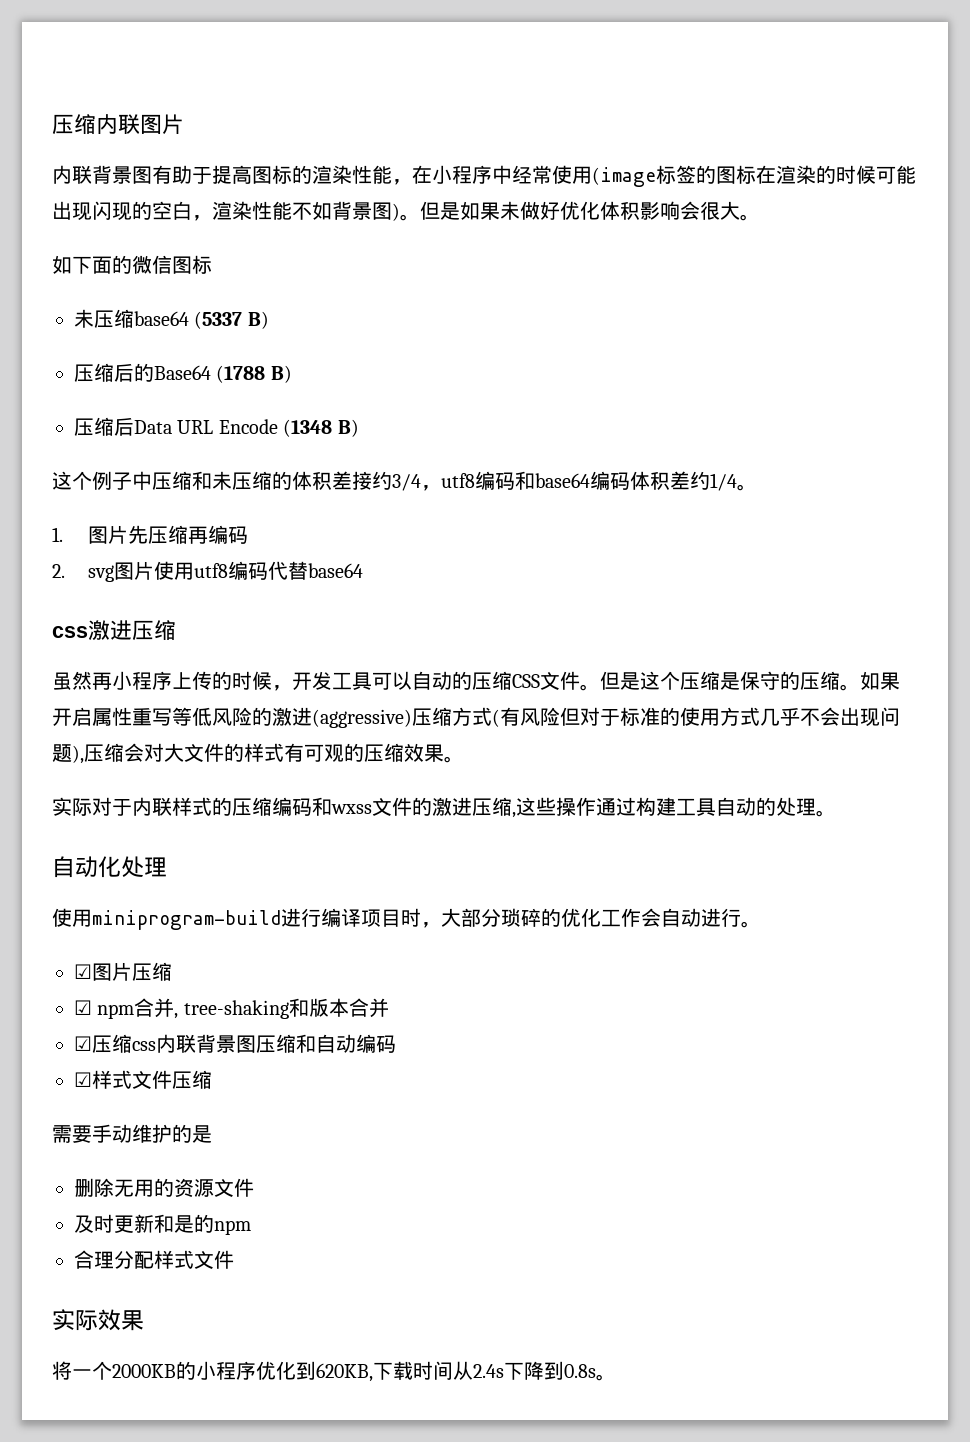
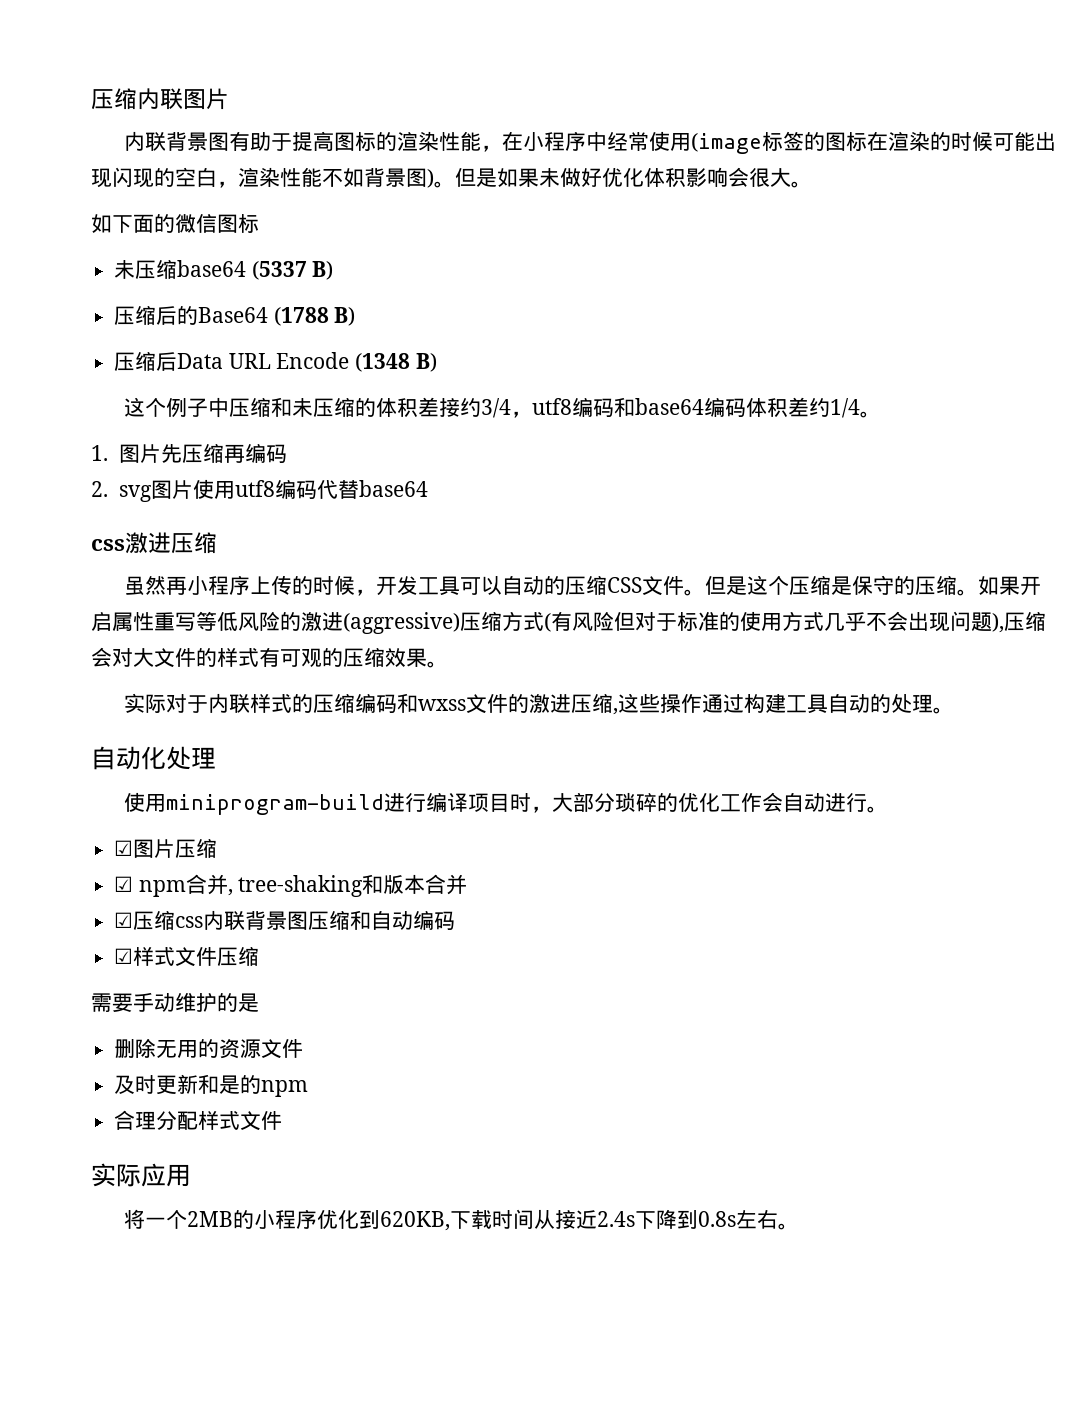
[98,1309,144,1331] 效果 -> [141,1163,191,1187] 应用
[112,1364,176,1378] 2000KB -> [186,1211,233,1227] 2MB
(473, 1370) none -> [554,1210,597,1229] 接近
(596, 1371) none -> [735,1210,778,1229] 左右

